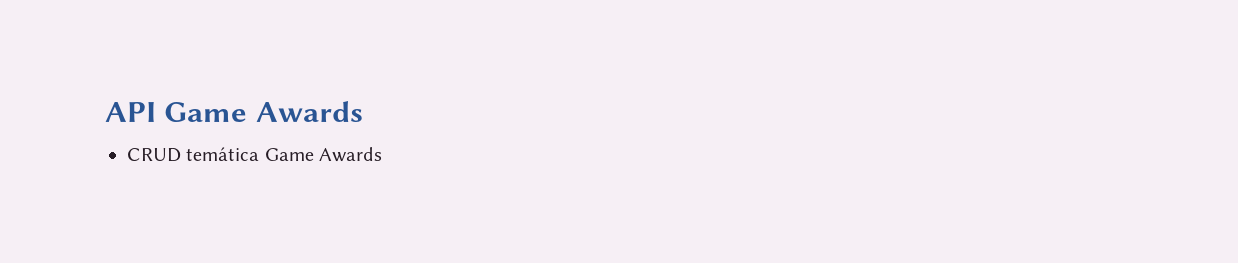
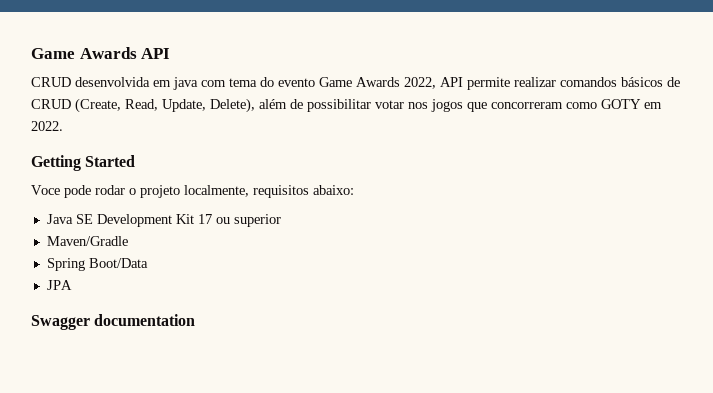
[105,101,363,122] [127,147,383,162] API Game Awards // CRUD temática Game Awards -> [31,47,171,59] [31,77,680,90] [31,98,662,113] [31,121,63,131] [31,155,136,171] [31,185,354,198] [46,214,281,227] [46,236,128,246] [46,258,148,271] [46,280,72,290] [31,314,196,330] Game Awards API // CRUD desenvolvida em java com tema do evento Game Awards 2022, API permite realizar comandos básicos de CRUD (Create, Read, Update, Delete), além de possibilitar votar nos jogos que concorreram como GOTY em 2022. // Getting Started // Voce pode rodar o projeto localmente, requisitos abaixo: // Java SE Development Kit 17 ou superior // Maven/Gradle // Spring Boot/Data // JPA // Swagger documentation

